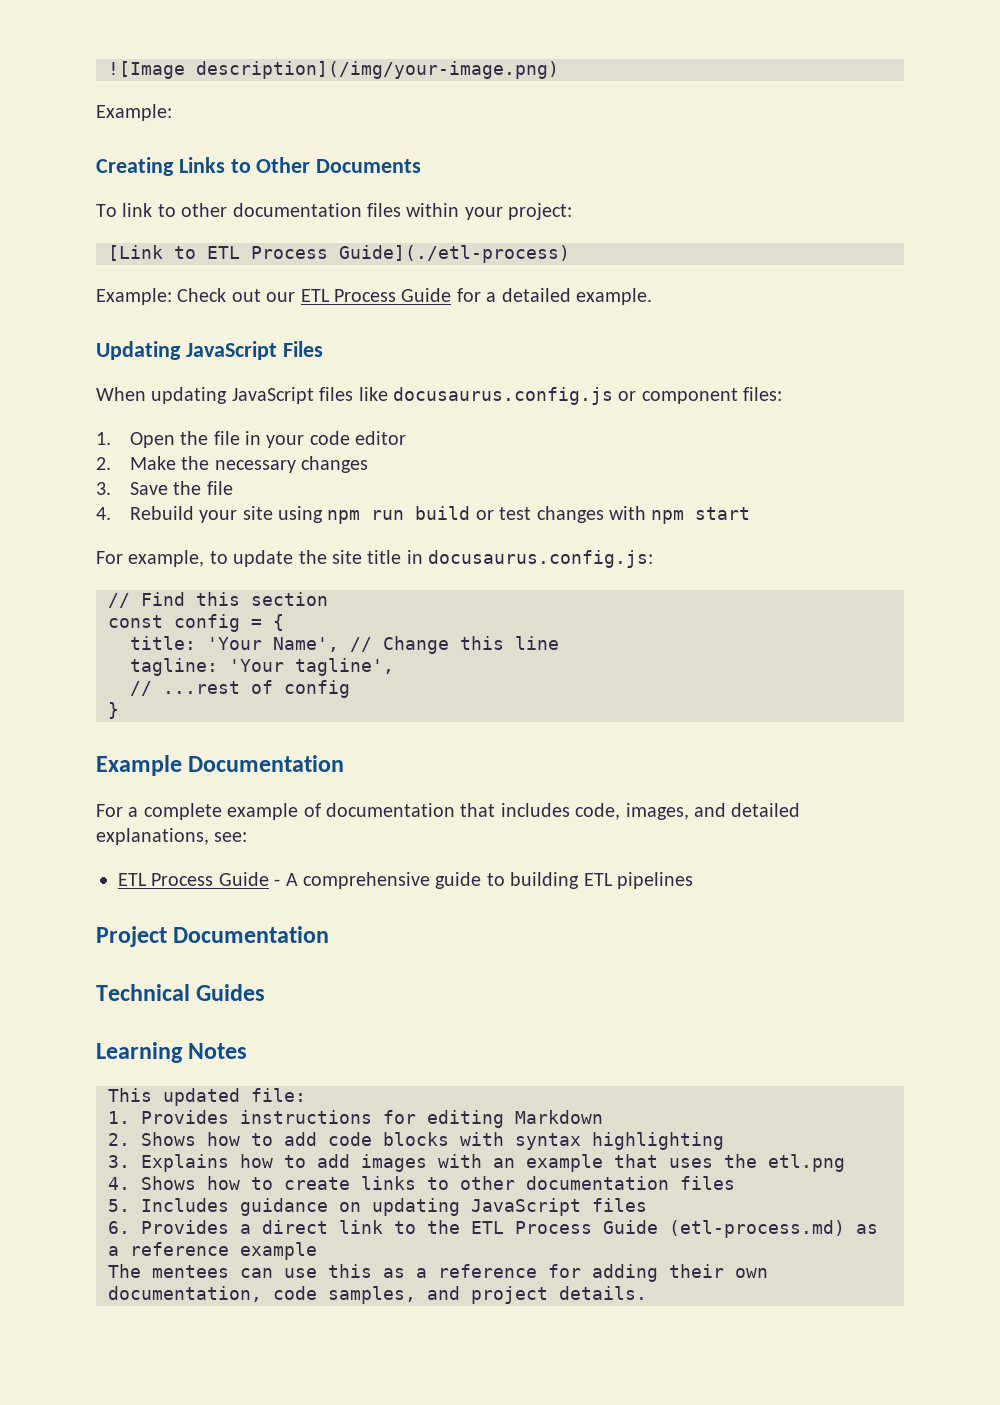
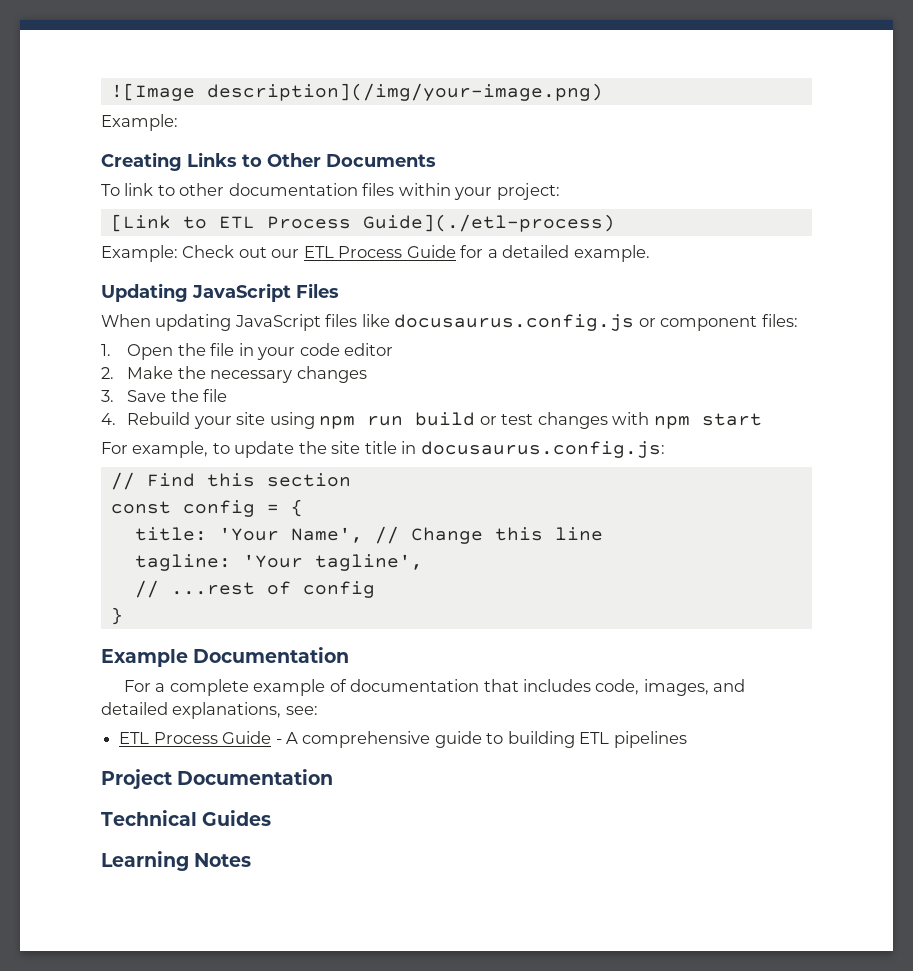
[108,1088,306,1106] [108,1110,603,1128] [108,1132,724,1150] [108,1154,845,1172] [108,1176,735,1190] [108,1198,647,1216] [108,1220,878,1238] [108,1242,317,1260] [108,1264,768,1282] [108,1286,647,1304] // This updated file: // 1. Provides instructions for editing Markdown // 2. Shows how to add code blocks with syntax highlighting // 3. Explains how to add images with an example that uses the etl.png // 4. Shows how to create links to other documentation files // 5. Includes guidance on updating JavaScript files // 6. Provides a direct link to the ETL Process Guide (etl-process.md) as a reference example // The mentees can use this as a reference for adding their own documentation, code samples, and project details. -> (252, 860) none

